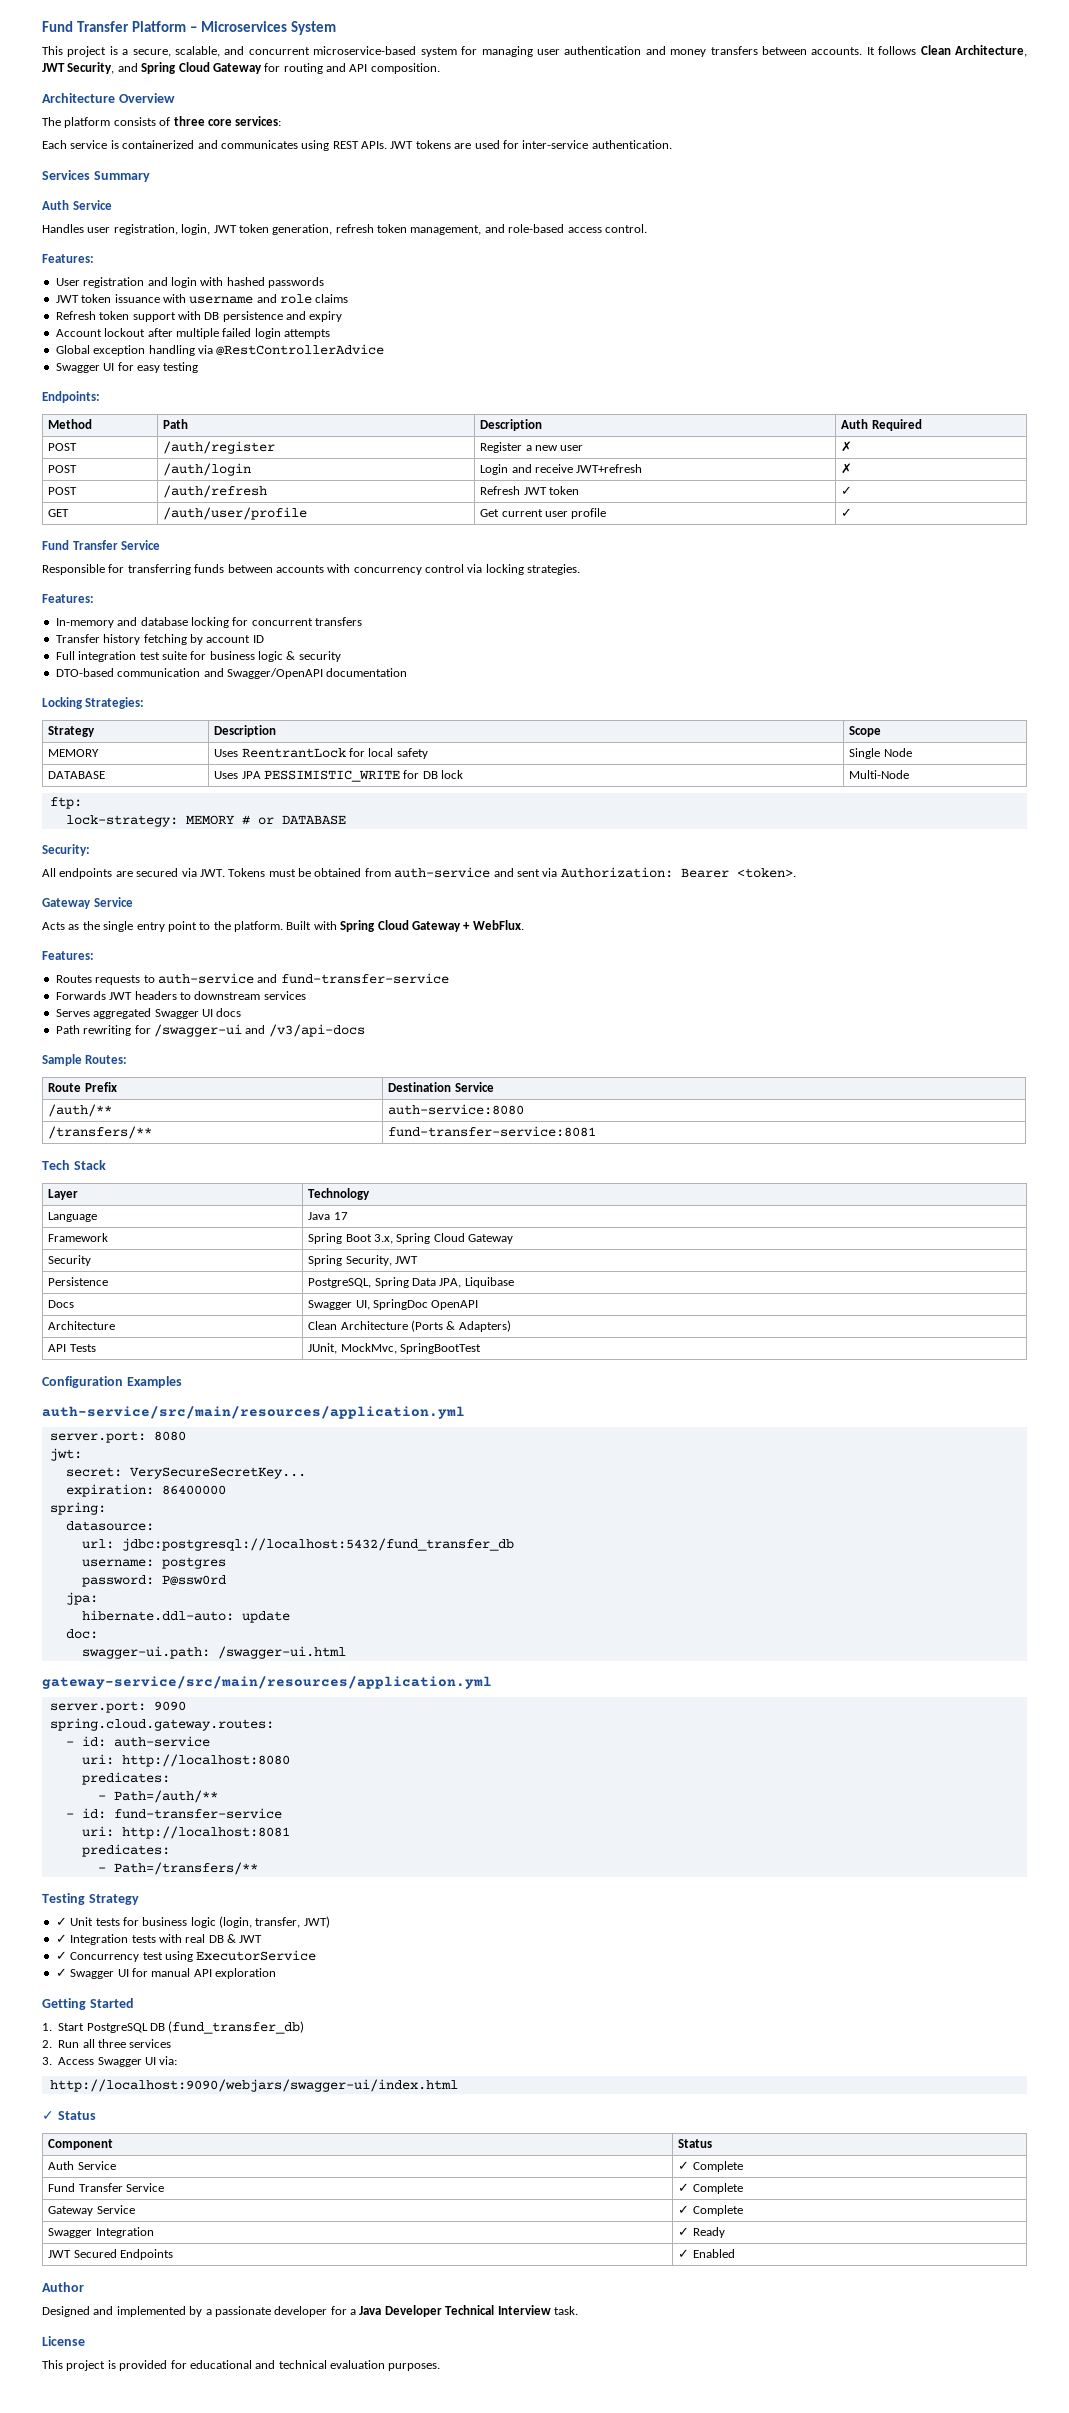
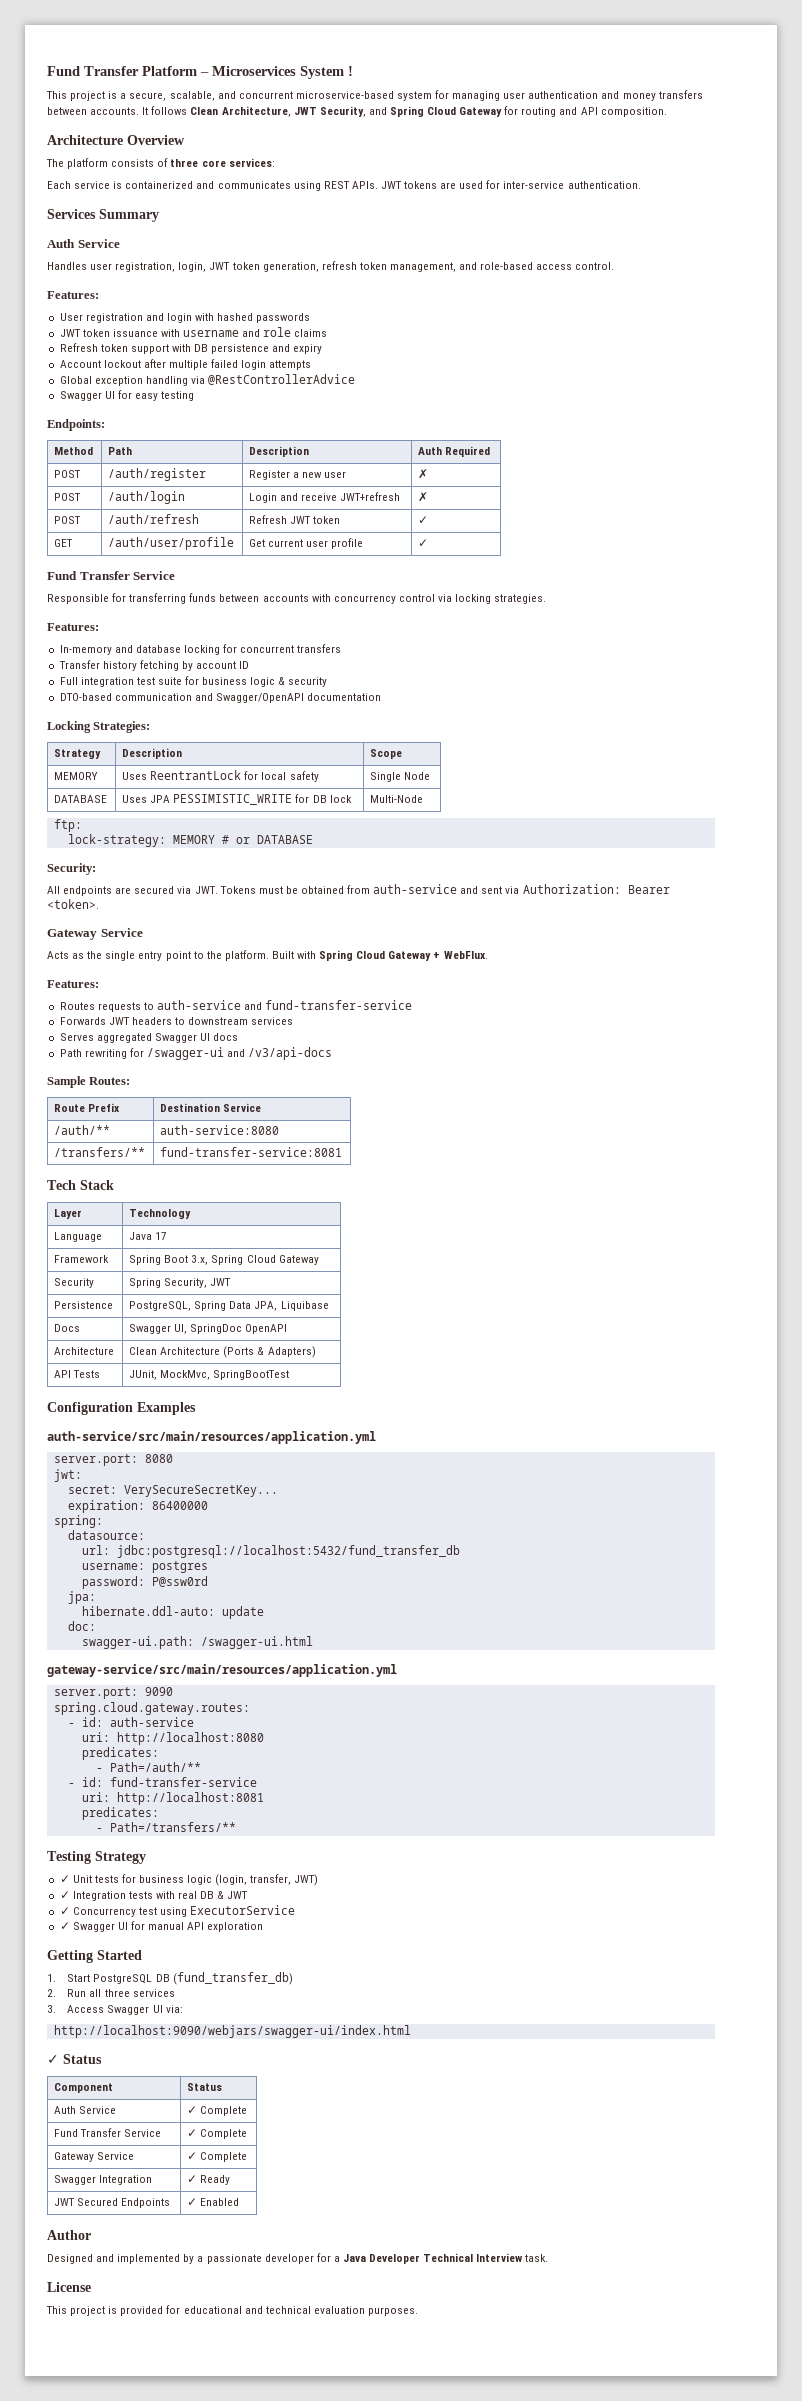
(336, 28) none -> [348,66,353,76] !

